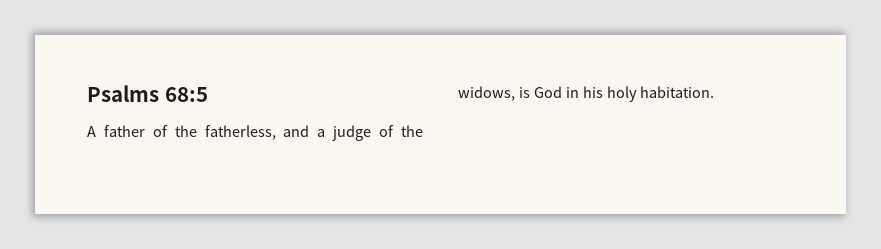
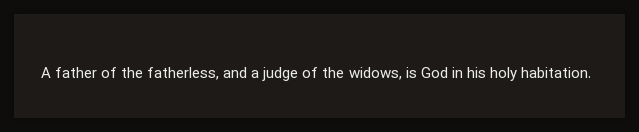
[87,85,208,102] Psalms 68:5 // -> (41, 72) none

